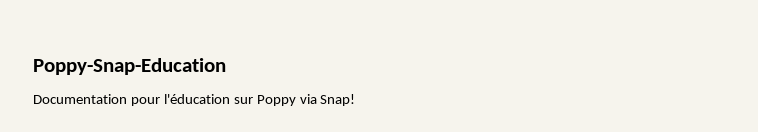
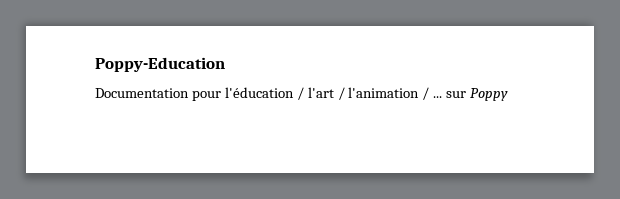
[33,58,226,75] Poppy-Snap-Education -> [95,57,225,72] Poppy-Education
[233,94,356,106] sur Poppy via Snap! -> [296,87,509,101] / l'art / l'animation / ... sur Poppy

